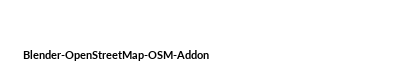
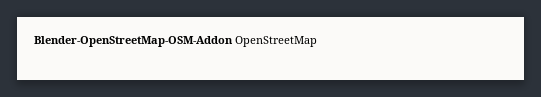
(209, 55) none -> [235,36,317,47] OpenStreetMap

